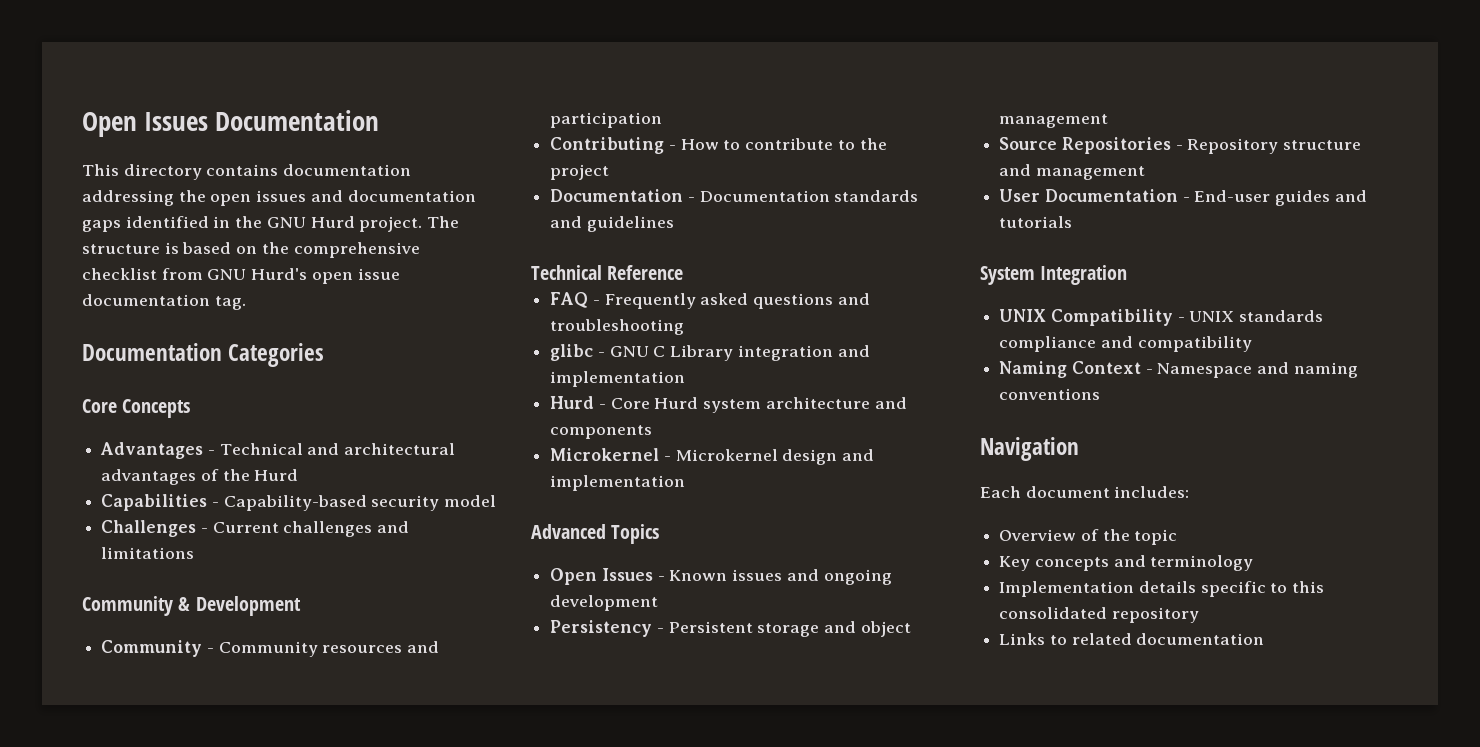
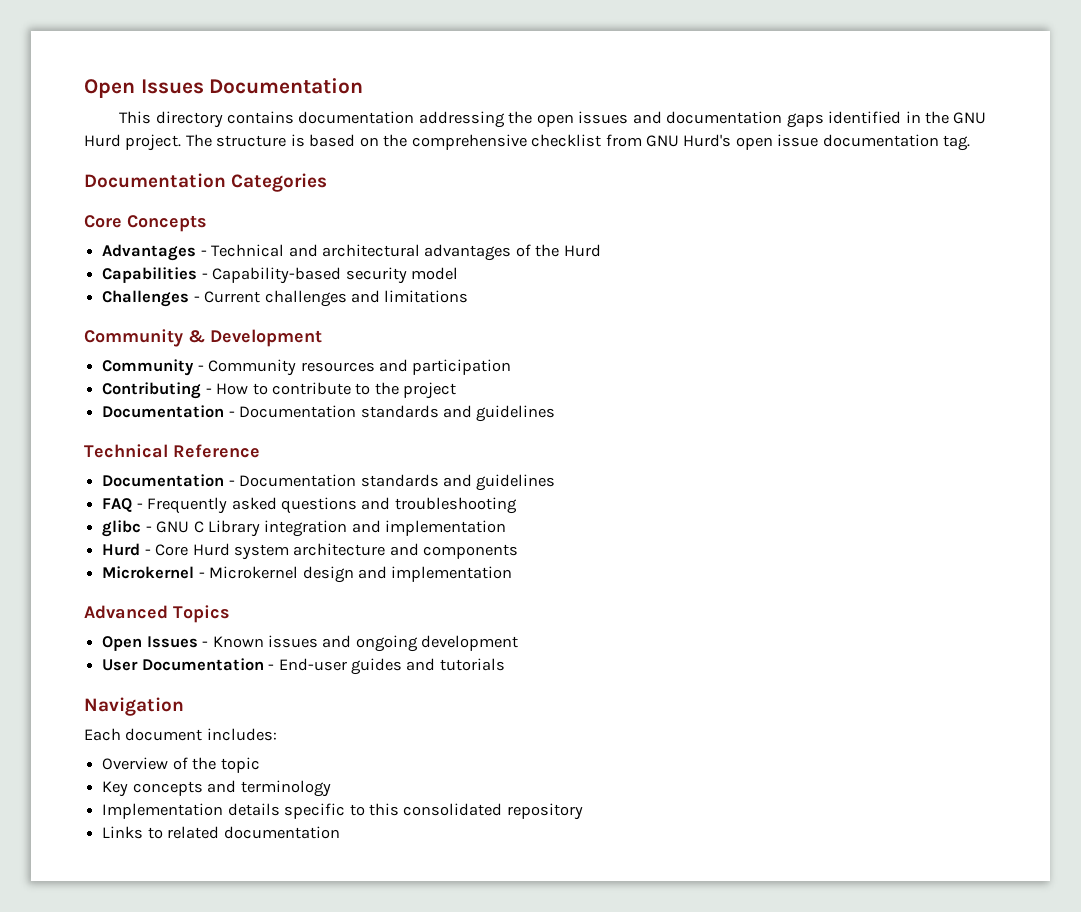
(684, 272) none -> [102,474,556,491] // Documentation - Documentation standards and guidelines
[550,620,911,637] [999,114,1109,128] [999,137,1362,154] [999,164,1145,180] // Persistency - Persistent storage and object management // Source Repositories - Repository structure and management -> (519, 643) none
[980,265,1128,285] [999,309,1324,326] [999,336,1252,352] [999,361,1358,378] [999,388,1101,400] // System Integration // UNIX Compatibility - UNIX standards compliance and compatibility // Naming Context - Namespace and naming conventions -> (505, 664) none

